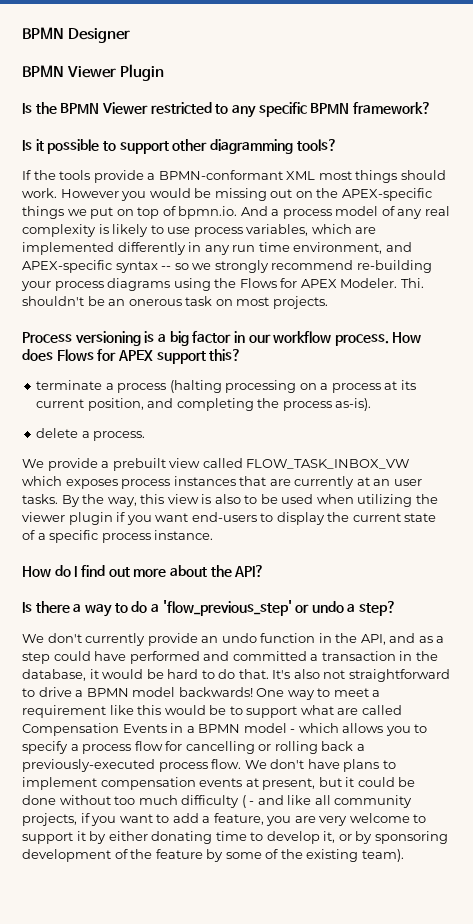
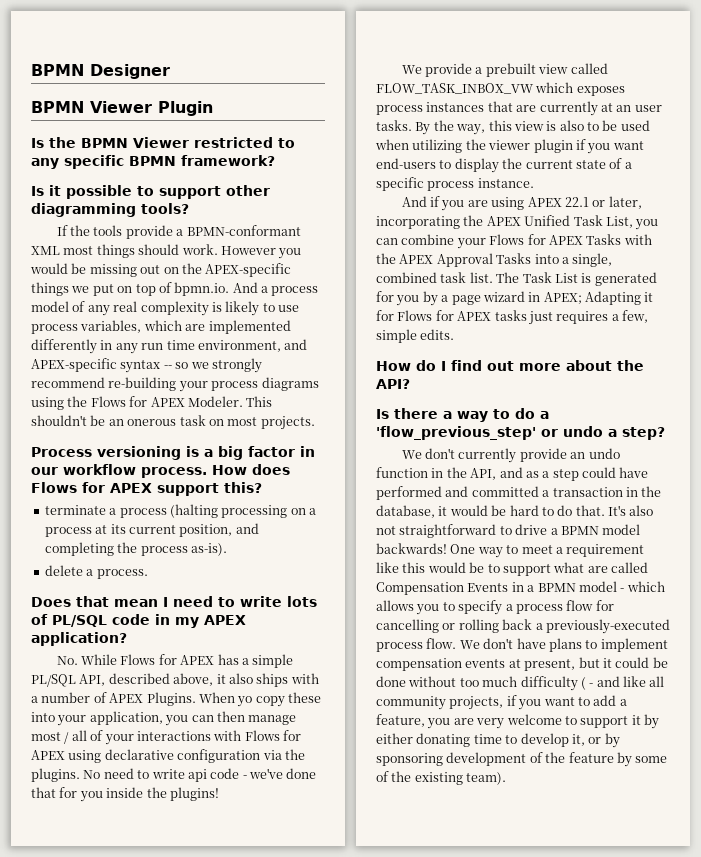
[400,278,424,288] Thi. -> [246,396,273,407] This
(146, 436) none -> [31,596,317,607] [31,614,246,628] [31,632,127,646] [56,654,294,668] [31,673,319,687] [31,692,321,707] [31,711,297,726] [31,730,301,745] [31,749,305,763] [31,768,317,782] [31,787,219,802] // Does that mean I need to write lots of PL/SQL code in my APEX application? // No. While Flows for APEX has a simple PL/SQL API, described above, it also ships with a number of APEX Plugins. When yo copy these into your application, you can then manage most / all of your interactions with Flows for APEX using declarative configuration via the plugins. No need to write api code - we've done that for you inside the plugins!
(214, 535) none -> [401,196,642,211] [376,215,659,230] [376,234,652,249] [376,253,613,267] [376,272,657,286] [376,291,654,306] [376,310,648,325] [376,329,455,343] // And if you are using APEX 22.1 or later, incorporating the APEX Unified Task List, you can combine your Flows for APEX Tasks with the APEX Approval Tasks into a single, combined task list. The Task List is generated for you by a page wizard in APEX; Adapting it for Flows for APEX tasks just requires a few, simple edits.

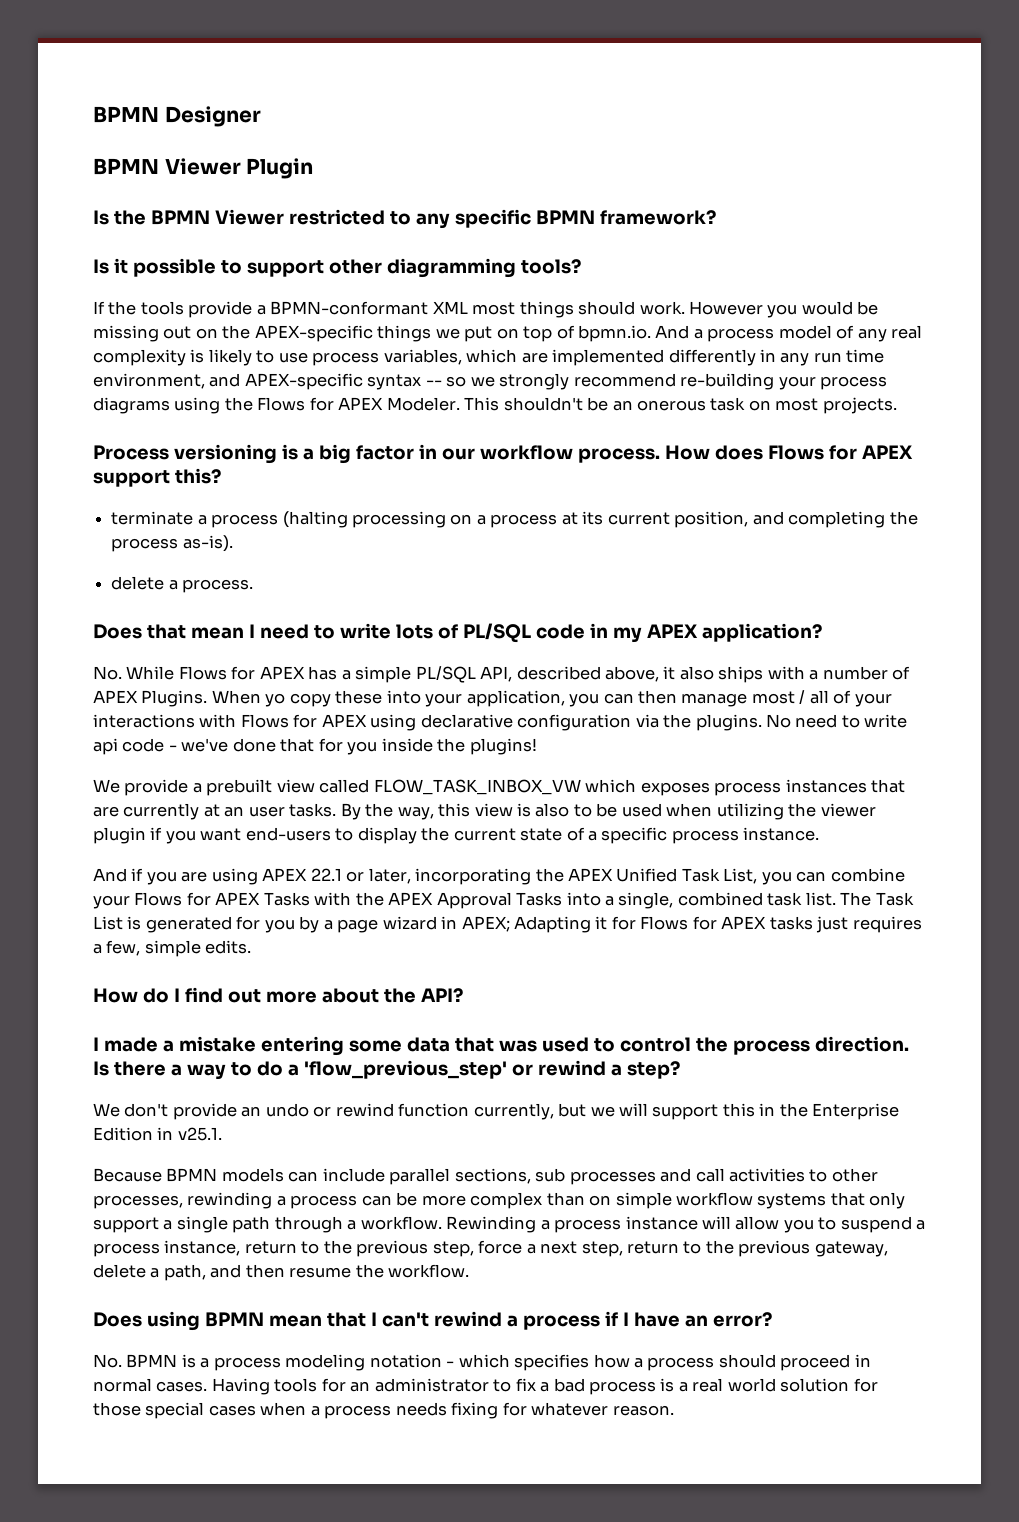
(410, 384) none -> [93,1036,909,1056] I made a mistake entering some data that was used to control the process direction.
[563,426,603,437] undo -> [537,1060,606,1076] rewind
[458,448,517,463] currently -> (169, 1110) none
[376,467,649,481] [376,486,662,500] [376,505,654,518] [376,524,641,538] [376,543,645,558] [376,562,648,576] [376,581,665,595] [376,600,614,615] [376,619,670,634] [376,638,668,652] [376,657,668,671] [376,676,665,691] [376,695,627,710] [376,714,659,729] [376,733,620,748] [376,752,668,767] [376,771,507,785] function in the API, and as a step could have performed and committed a transaction in the database, it would be hard to do that. It's also not straightforward to drive a BPMN model backwards! One way to meet a requirement like this would be to support what are called Compensation Events in a BPMN model - which allows you to specify a process flow for cancelling or rolling back a previously-executed process flow. We don't have plans to implement compensation events at present, but it could be done without too much difficulty ( - and like all community projects, if you want to add a feature, you are very welcome to support it by either donating time to develop it, or by sponsoring development of the feature by some of the existing team). -> [313,1103,900,1120] [93,1127,222,1141] [93,1168,878,1185] [93,1192,906,1209] [93,1216,926,1233] [93,1240,888,1257] [93,1264,470,1281] [93,1311,772,1331] [93,1354,871,1371] [93,1378,878,1395] [93,1402,674,1419] or rewind function currently, but we will support this in the Enterprise Edition in v25.1. // Because BPMN models can include parallel sections, sub processes and call activities to other processes, rewinding a process can be more complex than on simple workflow systems that only support a single path through a workflow. Rewinding a process instance will allow you to suspend a process instance, return to the previous step, force a next step, return to the previous gateway, delete a path, and then resume the workflow. // Does using BPMN mean that I can't rewind a process if I have an error? // No. BPMN is a process modeling notation - which specifies how a process should proceed in normal cases. Having tools for an administrator to fix a bad process is a real world solution for those special cases when a process needs fixing for whatever reason.

